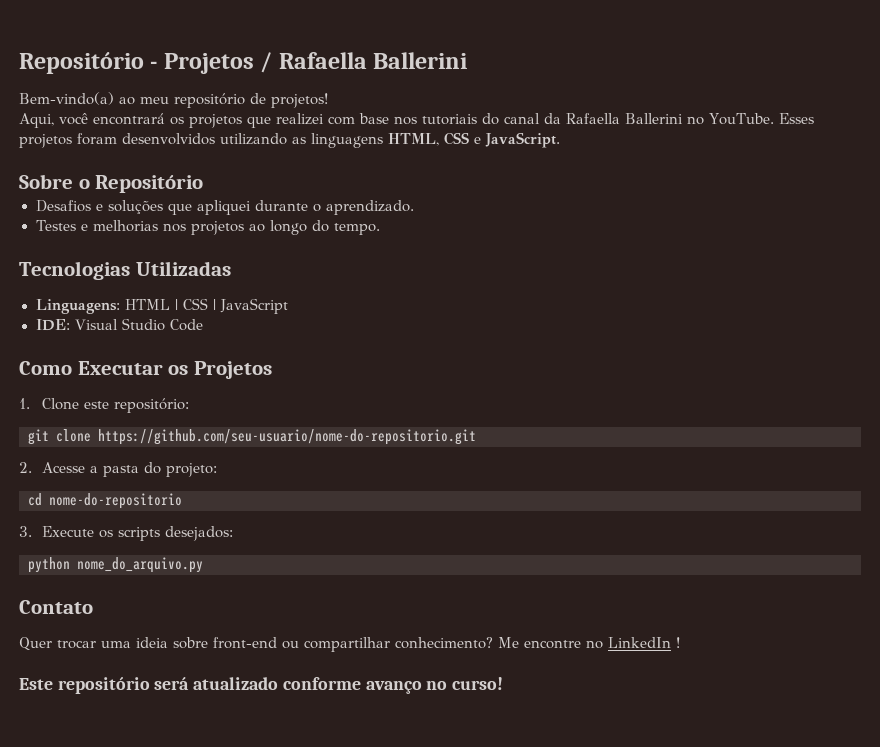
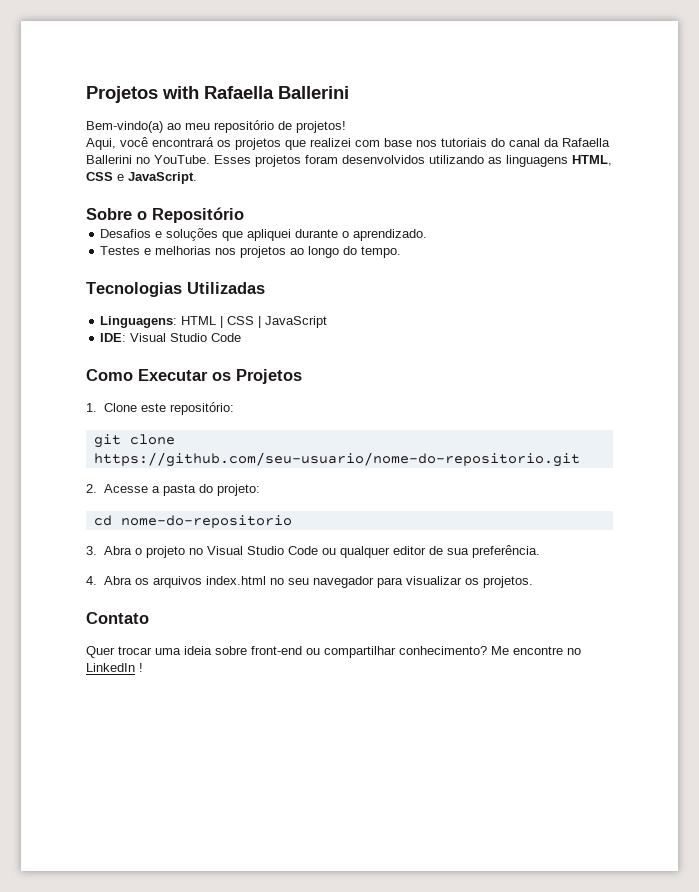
[19,52,273,74] Repositório - Projetos / -> [86,86,199,103] Projetos with
[41,526,233,541] [28,557,203,573] Execute os scripts desejados: // python nome_do_arquivo.py -> [103,545,540,558] [86,576,533,588] Abra o projeto no Visual Studio Code ou qualquer editor de sua preferência. // 4. Abra os arquivos index.html no seu navegador para visualizar os projetos.
[19,677,504,694] // Este repositório será atualizado conforme avanço no curso! -> (143, 667) none

